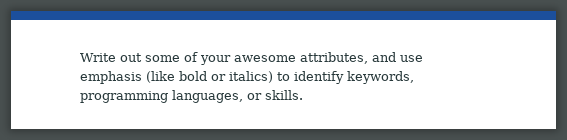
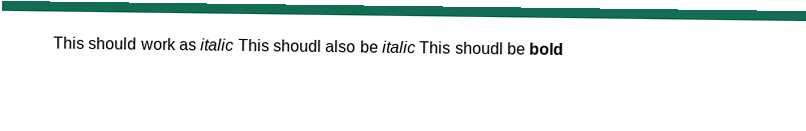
[80,52,423,65] [80,71,414,84] [80,90,303,103] Write out some of your awesome attributes, and use emphasis (like bold or italics) to identify keywords, programming languages, or skills. -> [53,36,565,56] This should work as italic This shoudl also be italic This shoudl be bold

